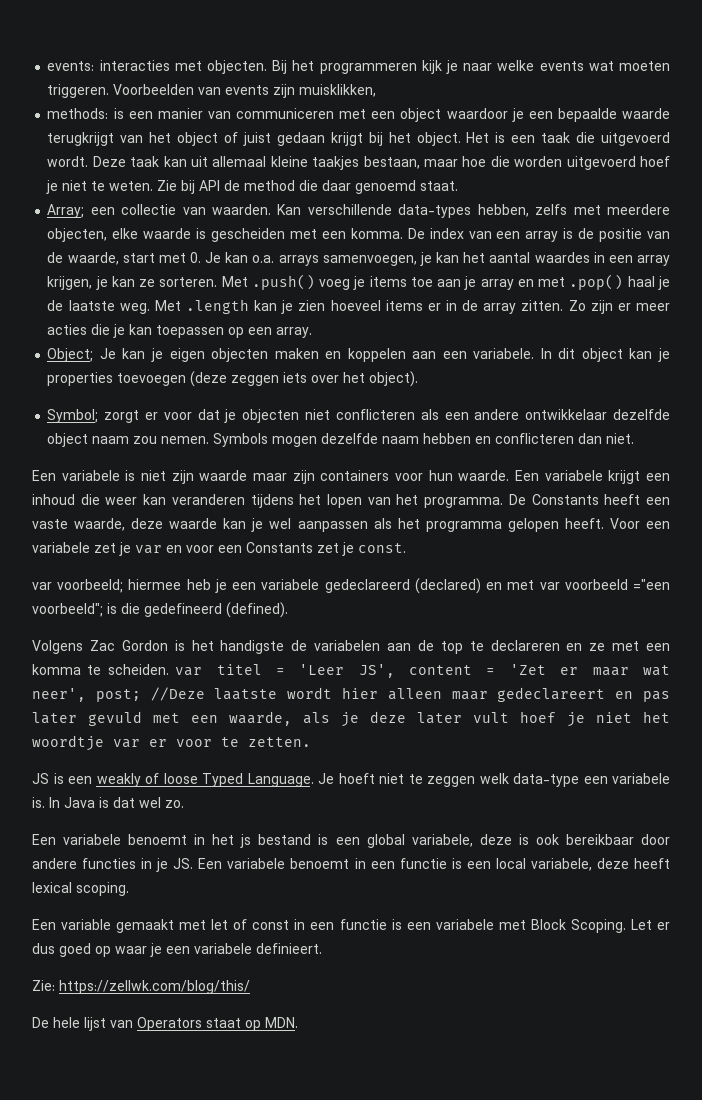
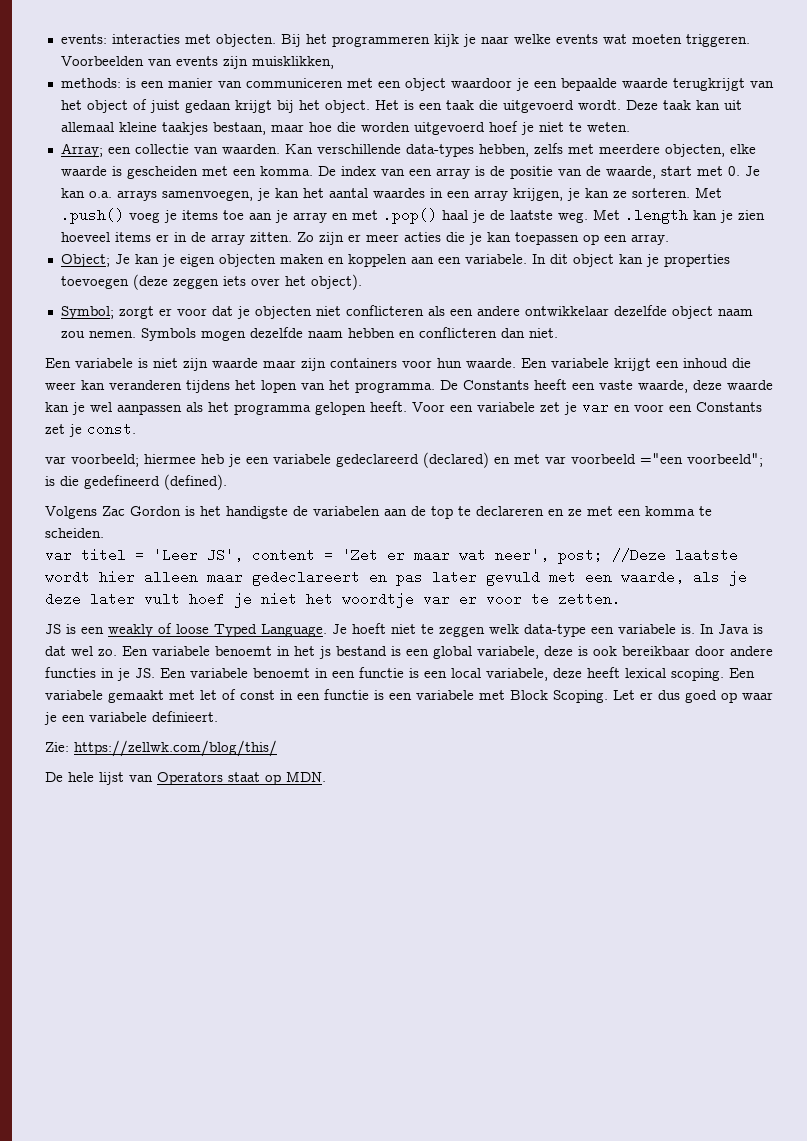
[157,180,459,194] Zie bij API de method die daar genoemd staat. -> (630, 127) none
(169, 669) none -> (104, 533) //
(184, 804) // -> (117, 652) none
[32,919,112,930] // Een variable -> [729,668,755,678] [45,690,103,700] Een variabele

